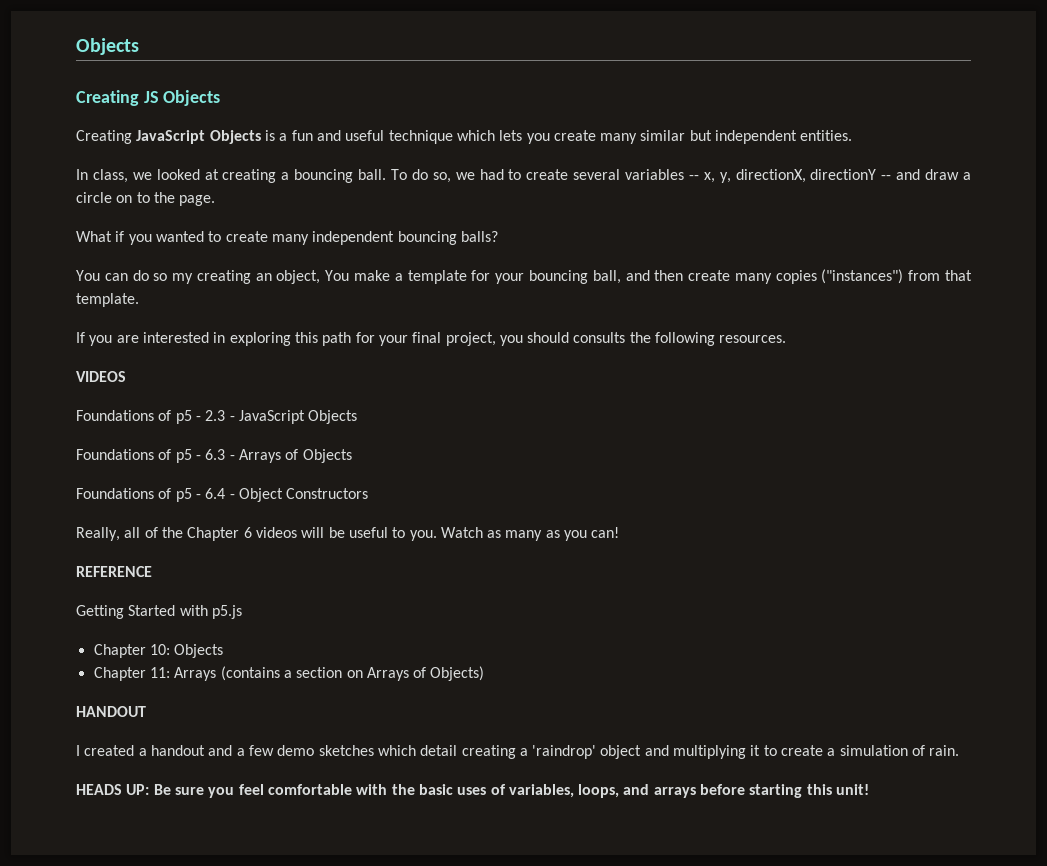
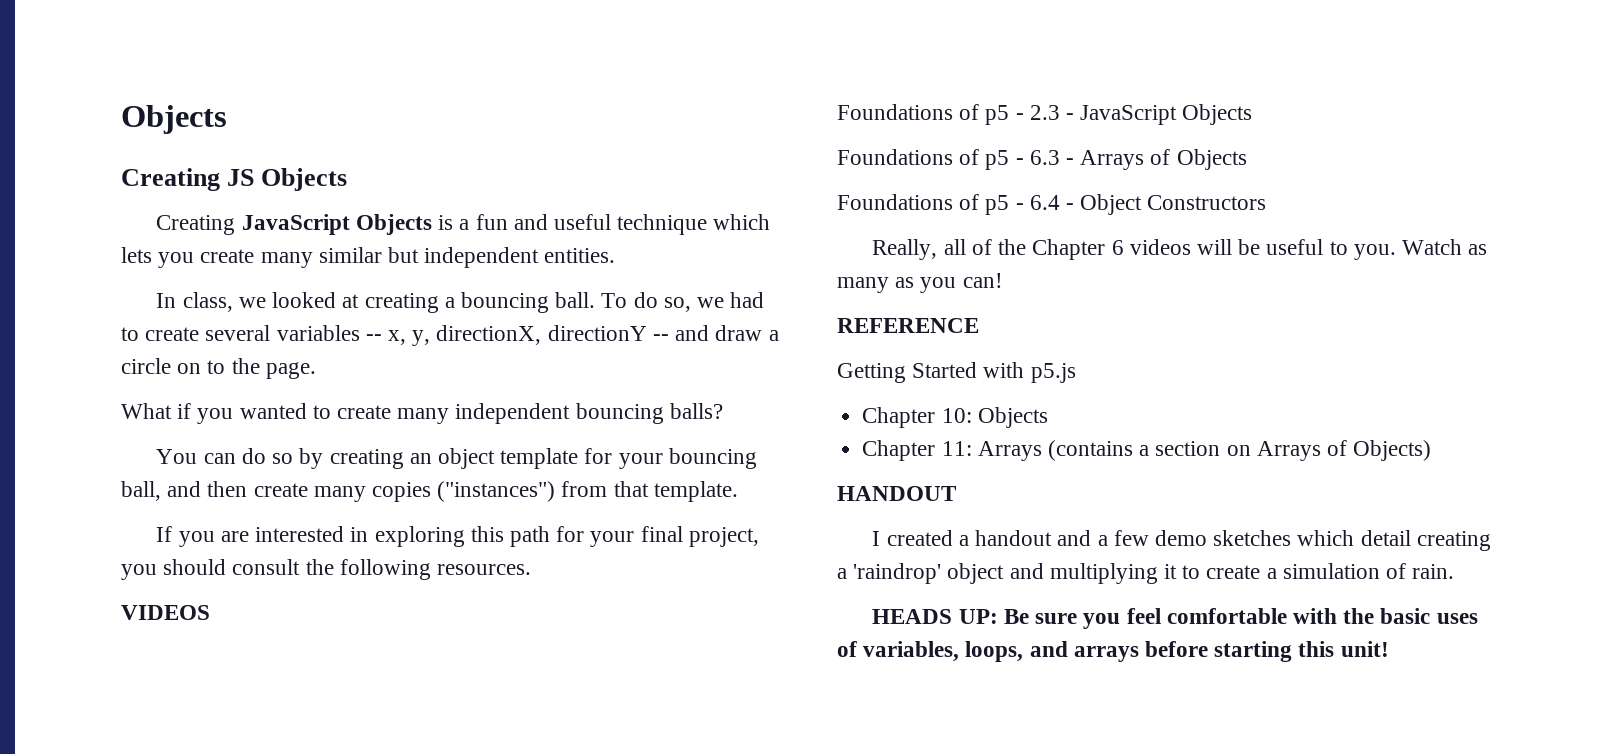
[172,273,194,284] my -> [299,448,324,469] by
[276,270,403,284] object, You make a -> [437,448,495,469] object
[573,332,626,343] consults -> [232,559,301,575] consult

